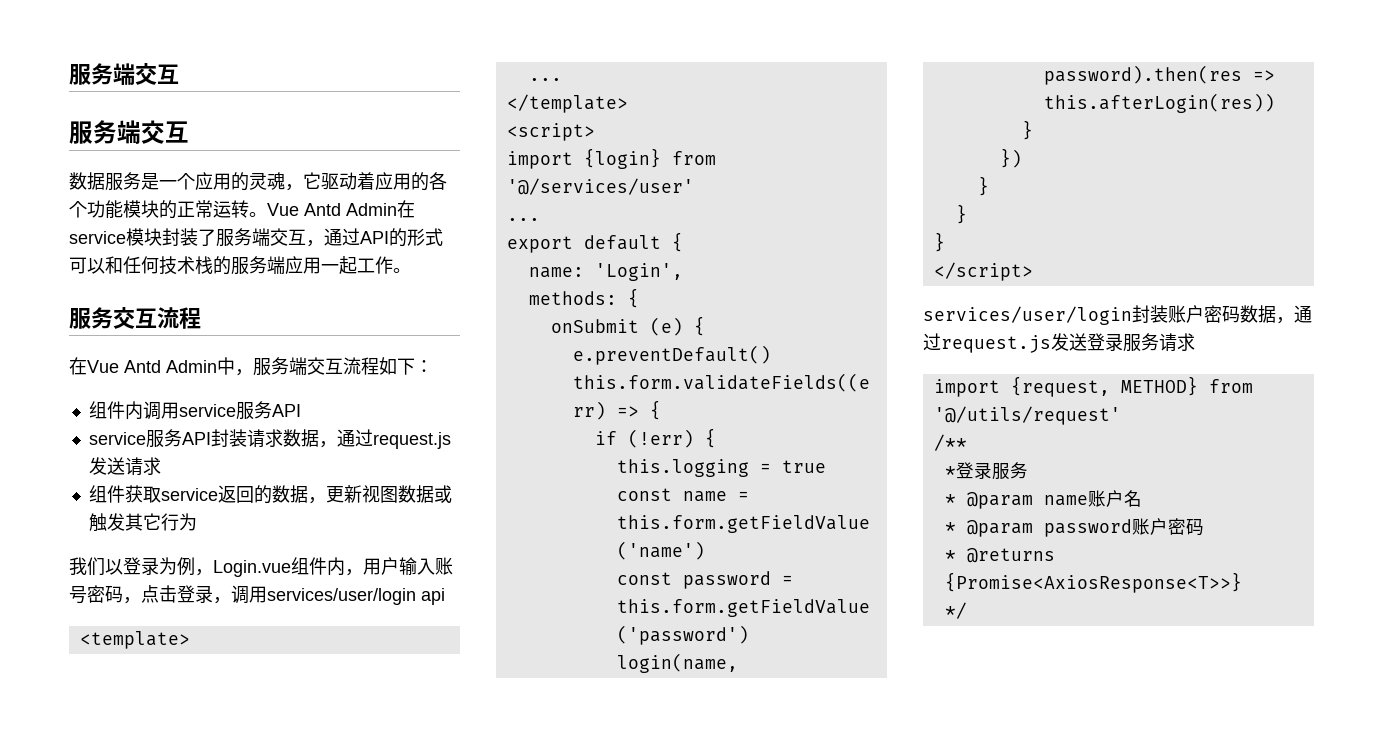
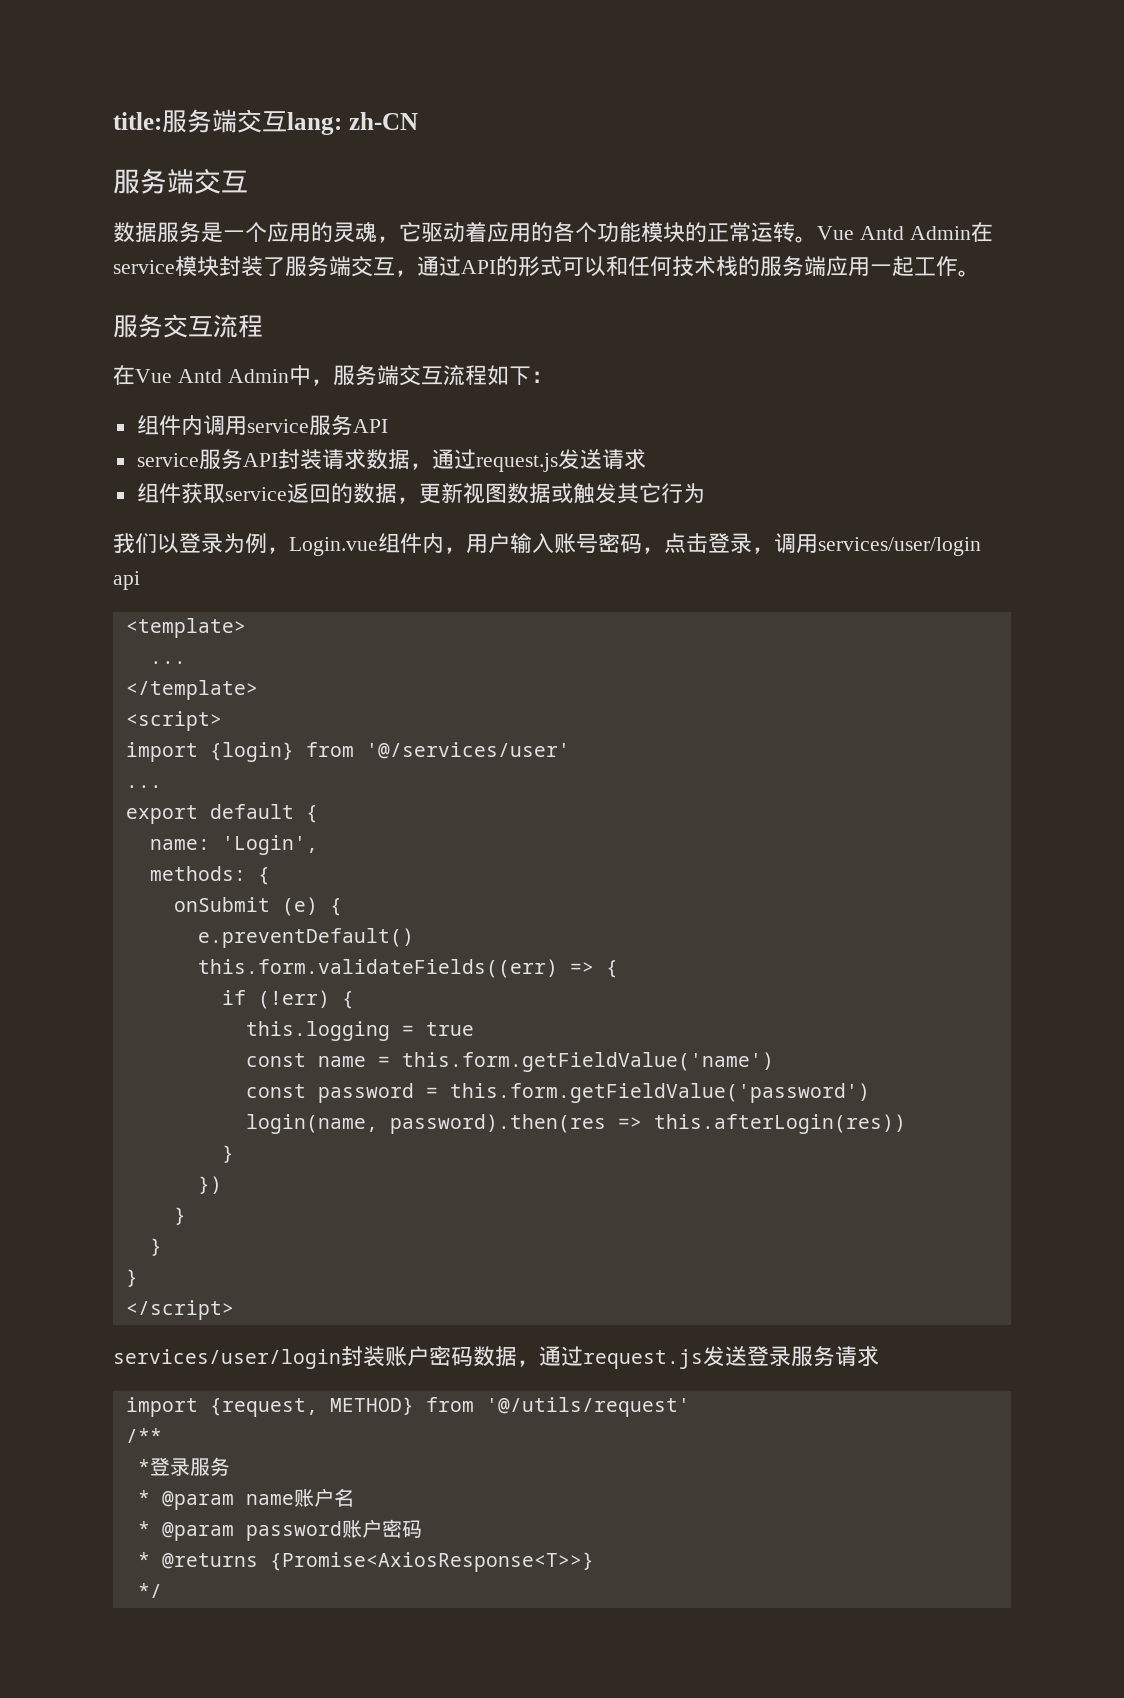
[69,63,179,85] 服务端交互 -> [113,109,418,135] title:服务端交互lang: zh-CN

